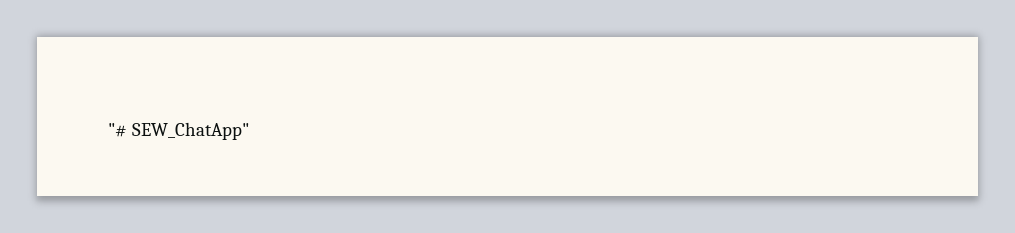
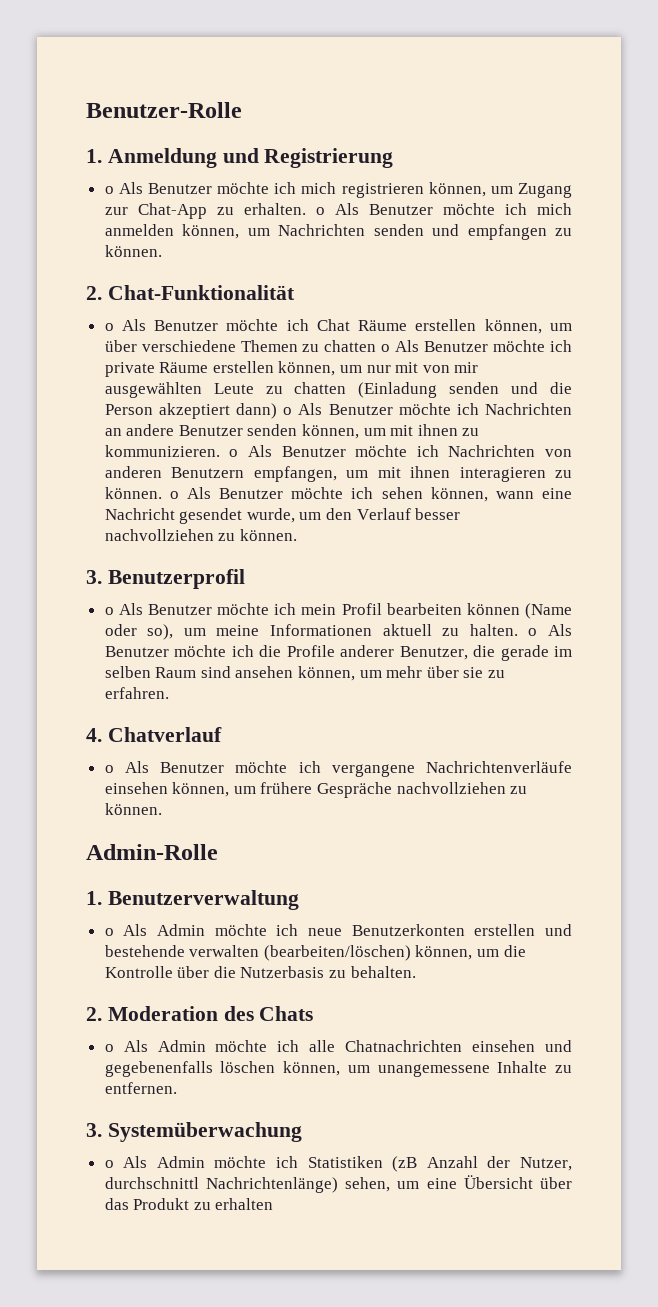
[108,122,250,140] "# SEW_ChatApp" -> [86,102,242,118] [86,148,394,168] [104,182,572,198] [104,203,573,219] [104,224,572,240] [104,245,162,257] [86,285,295,300] [104,319,572,334] [104,340,572,352] [104,361,479,377] [104,382,572,398] [104,403,572,419] [104,424,480,439] [104,445,572,457] [104,466,572,482] [104,487,572,502] [104,508,461,524] [104,529,297,541] [86,569,245,589] [104,603,572,619] [104,624,572,640] [104,645,572,661] [104,666,506,681] [104,687,169,699] [86,727,222,742] [104,761,572,777] [104,782,528,798] [104,803,162,815] [86,844,218,860] [86,890,299,910] [104,924,572,936] [104,945,526,961] [104,966,416,978] [86,1006,314,1021] [104,1040,572,1052] [104,1061,572,1077] [104,1082,177,1094] [86,1122,302,1142] [104,1156,572,1172] [104,1175,572,1193] [104,1198,274,1210] Benutzer-Rolle // 1. Anmeldung und Registrierung // o Als Benutzer möchte ich mich registrieren können, um Zugang zur Chat-App zu erhalten. o Als Benutzer möchte ich mich anmelden können, um Nachrichten senden und empfangen zu können. // 2. Chat-Funktionalität // o Als Benutzer möchte ich Chat Räume erstellen können, um über verschiedene Themen zu chatten o Als Benutzer möchte ich private Räume erstellen können, um nur mit von mir ausgewählten Leute zu chatten (Einladung senden und die Person akzeptiert dann) o Als Benutzer möchte ich Nachrichten an andere Benutzer senden können, um mit ihnen zu kommunizieren. o Als Benutzer möchte ich Nachrichten von anderen Benutzern empfangen, um mit ihnen interagieren zu können. o Als Benutzer möchte ich sehen können, wann eine Nachricht gesendet wurde, um den Verlauf besser nachvollziehen zu können. // 3. Benutzerprofil // o Als Benutzer möchte ich mein Profil bearbeiten können (Name oder so), um meine Informationen aktuell zu halten. o Als Benutzer möchte ich die Profile anderer Benutzer, die gerade im selben Raum sind ansehen können, um mehr über sie zu erfahren. // 4. Chatverlauf // o Als Benutzer möchte ich vergangene Nachrichtenverläufe einsehen können, um frühere Gespräche nachvollziehen zu können. // Admin-Rolle // 1. Benutzerverwaltung // o Als Admin möchte ich neue Benutzerkonten erstellen und bestehende verwalten (bearbeiten/löschen) können, um die Kontrolle über die Nutzerbasis zu behalten. // 2. Moderation des Chats // o Als Admin möchte ich alle Chatnachrichten einsehen und gegebenenfalls löschen können, um unangemessene Inhalte zu entfernen. // 3. Systemüberwachung // o Als Admin möchte ich Statistiken (zB Anzahl der Nutzer, durchschnittl Nachrichtenlänge) sehen, um eine Übersicht über das Produkt zu erhalten

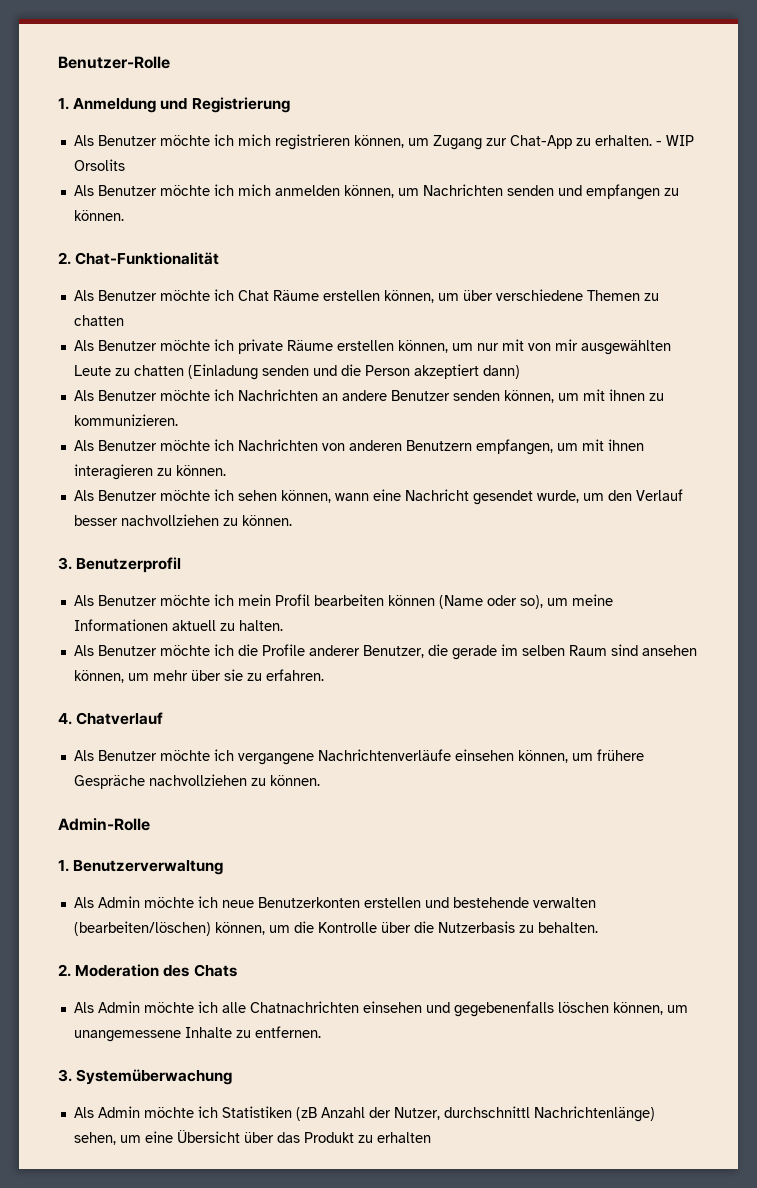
[104,186,114,194] o -> (290, 105) none
[315,207,325,215] o -> [655,135,694,146] [73,159,125,171] - WIP Orsolits //
[104,323,114,331] o -> (220, 258) none
[381,344,391,352] o -> (124, 320) //
[283,407,293,415] o -> (520, 372) //
[229,449,239,457] o -> (178, 420) //
[169,491,179,499] o -> (226, 470) //
[104,607,114,615] o -> (182, 565) none
[528,628,538,636] o -> (283, 625) //
[104,765,114,773] o -> (164, 718) none
[104,928,114,936] o -> (224, 867) none
[104,1044,114,1052] o -> (237, 970) none
[104,1160,114,1168] o -> (233, 1077) none

